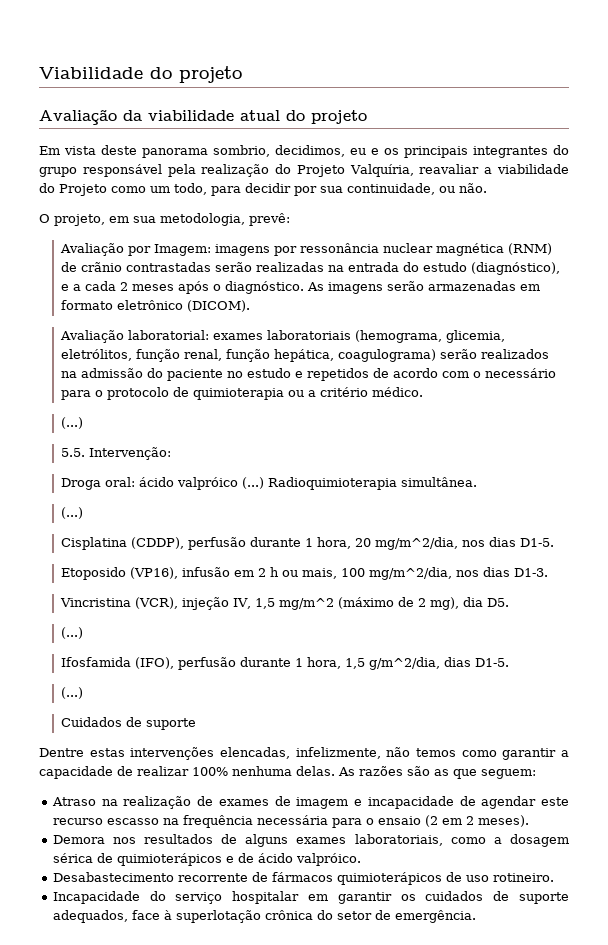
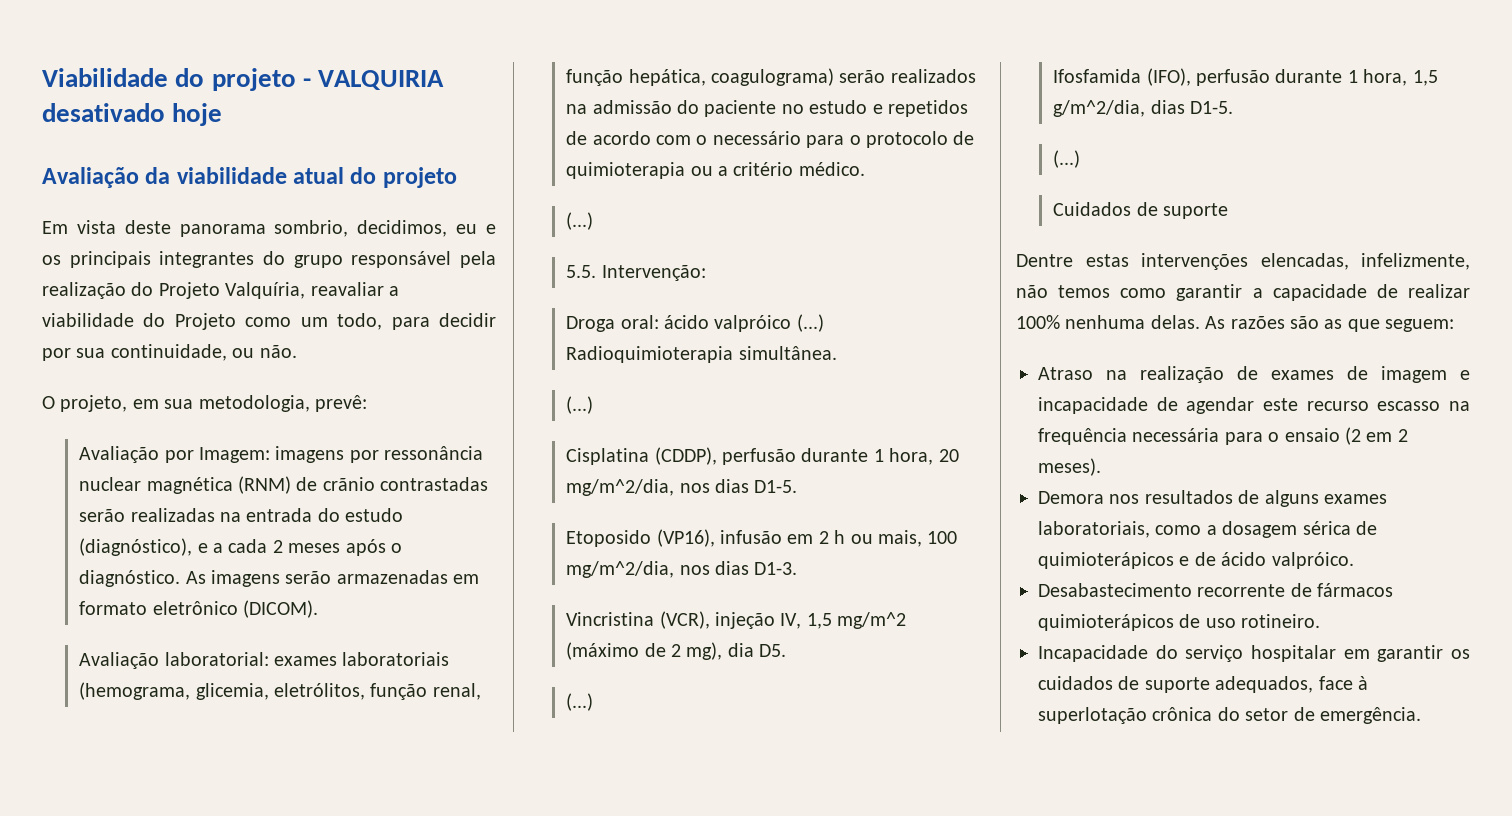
(242, 74) none -> [302,70,445,90] [42,103,223,126] - VALQUIRIA desativado hoje

